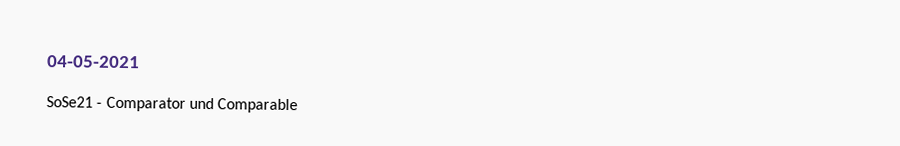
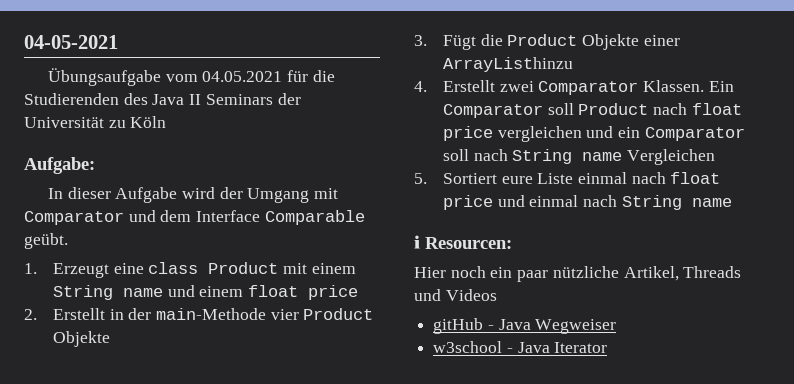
[46,96,299,114] SoSe21 - Comparator und Comparable -> [47,68,335,86] [24,93,301,105] [24,116,167,128] [24,157,95,174] [47,187,339,203] [24,210,365,225] [24,233,68,249] [24,262,356,278] [52,285,358,300] [24,308,374,320] [52,331,110,347] [414,34,680,50] [442,57,573,72] [414,80,734,95] [442,103,742,118] [442,126,745,142] [442,149,715,165] [414,172,721,184] [442,195,732,210] [414,235,512,249] [414,266,742,282] [414,289,497,301] [433,318,617,334] [433,341,608,353] Übungsaufgabe vom 04.05.2021 für die Studierenden des Java II Seminars der Universität zu Köln // Aufgabe: // In dieser Aufgabe wird der Umgang mit Comparator und dem Interface Comparable geübt. // 1. Erzeugt eine class Product mit einem String name und einem float price // 2. Erstellt in der main-Methode vier Product Objekte // 3. Fügt die Product Objekte einer ArrayListhinzu // 4. Erstellt zwei Comparator Klassen. Ein Comparator soll Product nach float price vergleichen und ein Comparator soll nach String name Vergleichen // 5. Sortiert eure Liste einmal nach float price und einmal nach String name // ℹ Resourcen: // Hier noch ein paar nützliche Artikel, Threads und Videos // gitHub - Java Wegweiser // w3school - Java Iterator

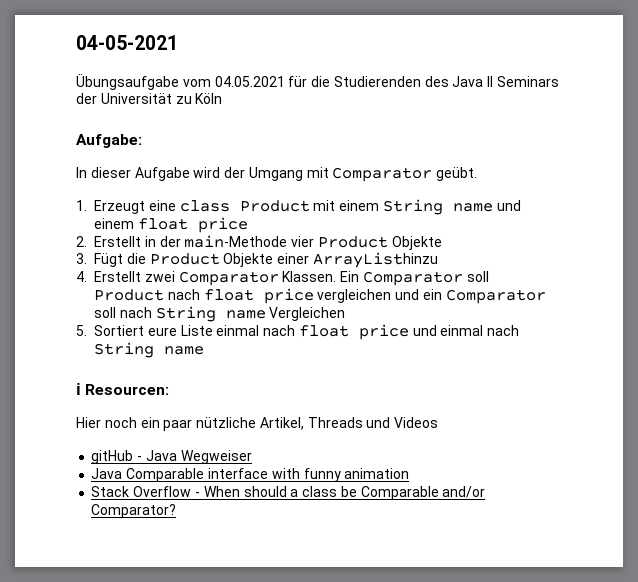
[128,210,365,225] und dem Interface Comparable -> (433, 174) none
[433,341,608,353] w3school - Java Iterator -> [91,468,410,482] [91,486,486,500] [91,504,177,518] Java Comparable interface with funny animation // Stack Overflow - When should a class be Comparable and/or Comparator?

